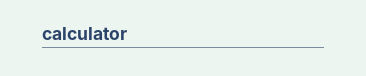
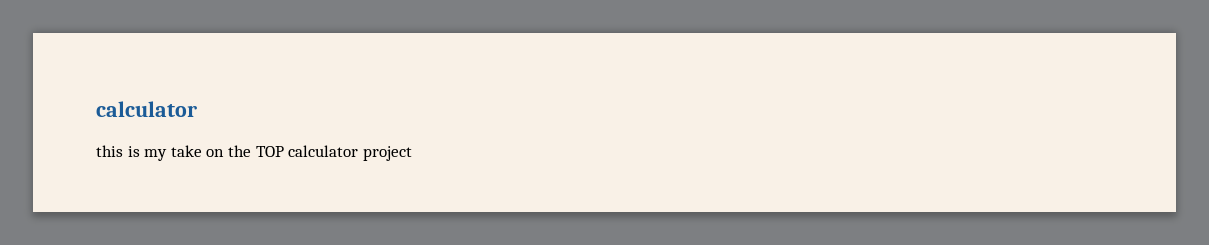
[42,27,127,40] calculator -> [96,101,197,117] [96,145,412,161] calculator // this is my take on the TOP calculator project

